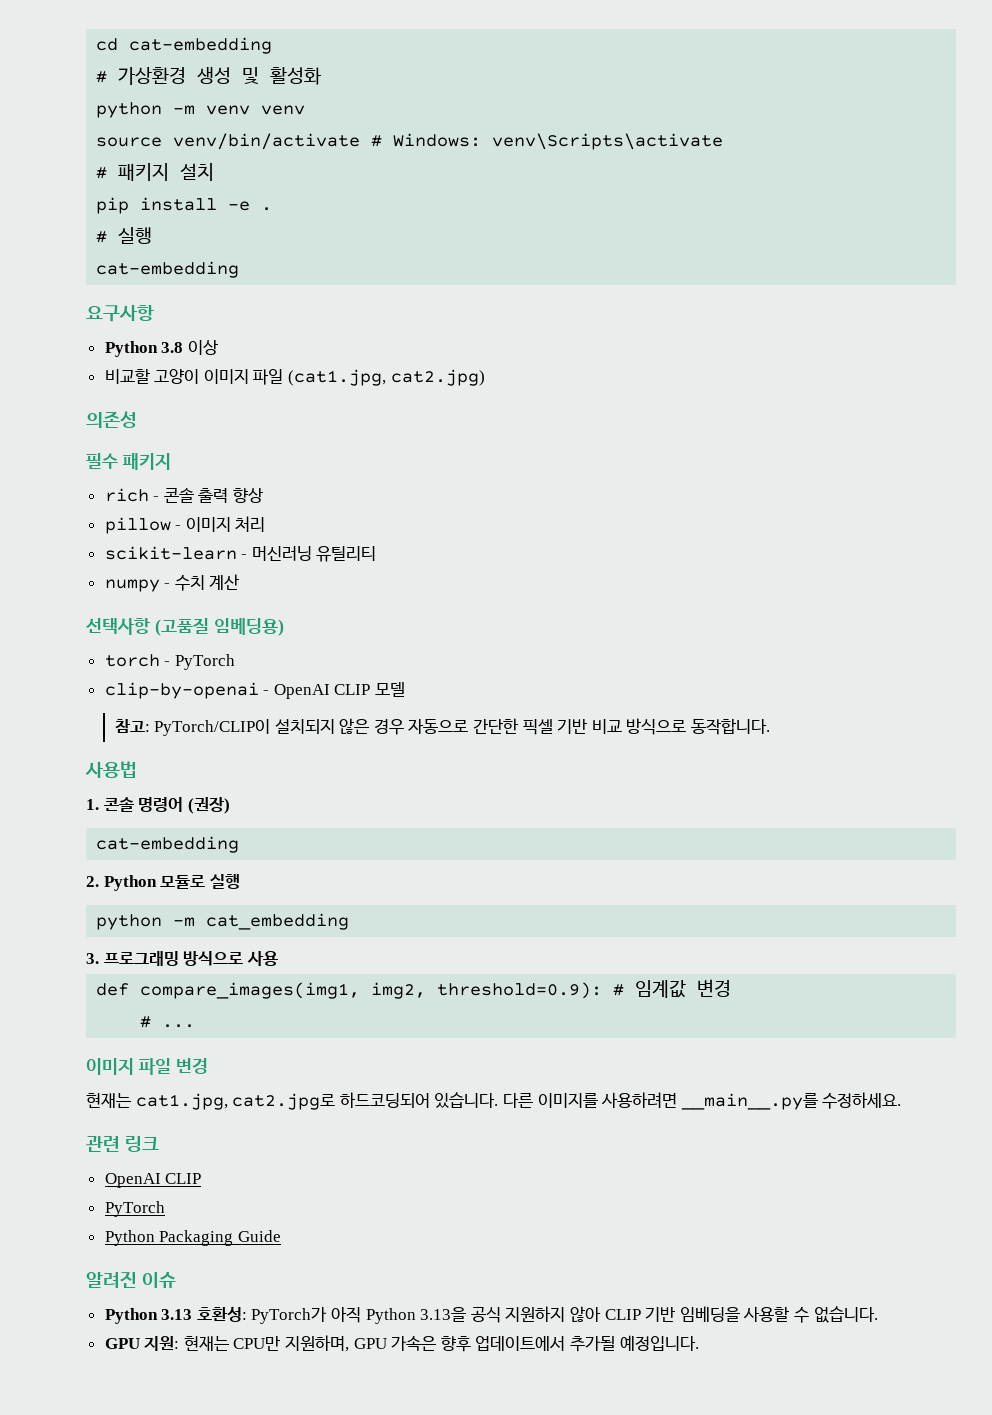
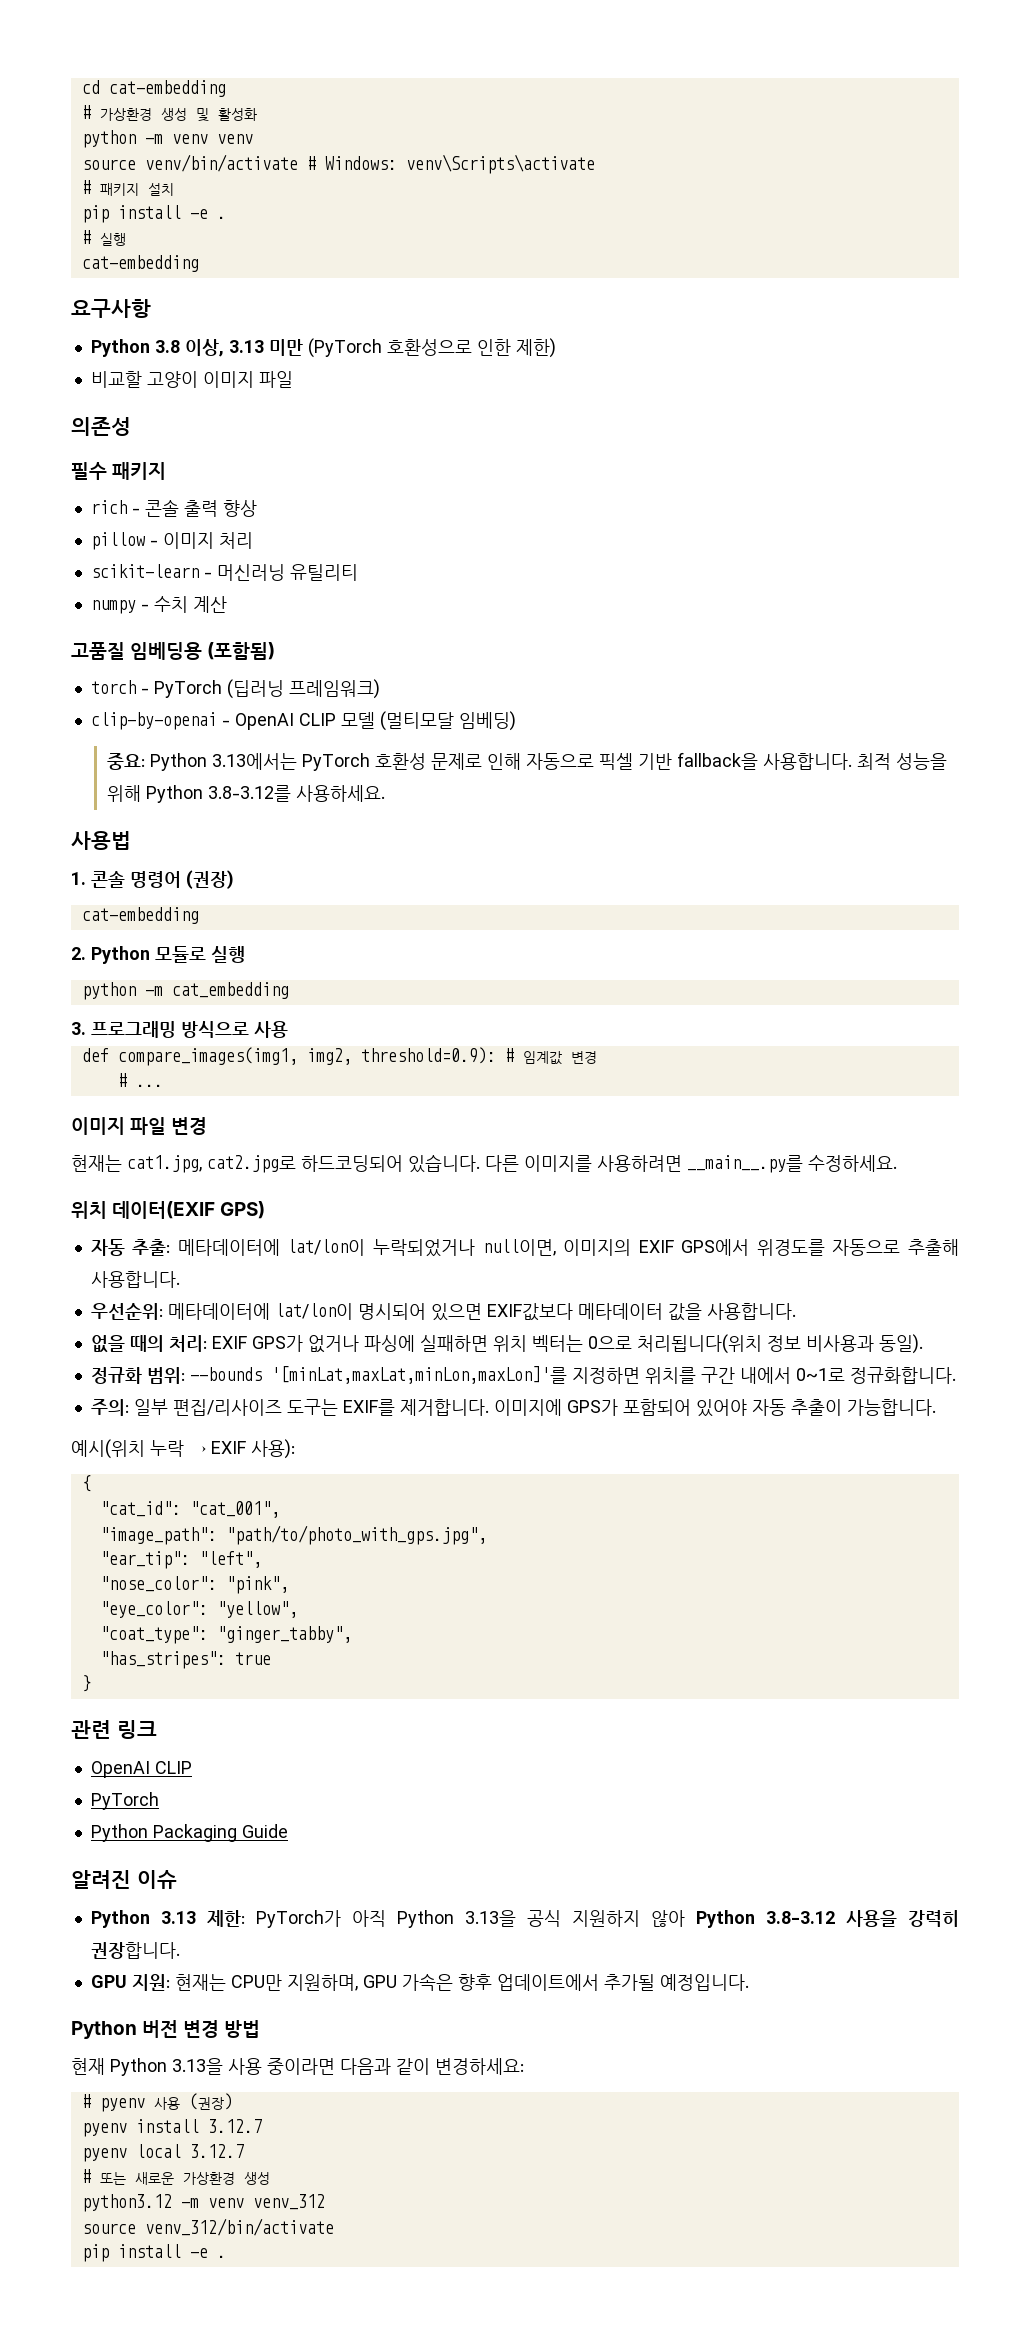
[187,340,218,355] 이상 -> [184,338,556,358] 이상, 3.13 미만 (PyTorch 호환성으로 인한 제한)
[288,369,485,386] (cat1.jpg, cat2.jpg) -> (293, 379) none
[86,618,284,636] 선택사항 (고품질 임베딩용) -> [71,642,276,660] 고품질 임베딩용 (포함됨)
(235, 662) none -> [226,679,380,699] (딥러닝 프레임워크)
[114,718,770,736] // 참고: PyTorch/CLIP이 설치되지 않은 경우 자동으로 간단한 픽셀 기반 비교 방식으로 동작합니다. -> [379,711,516,731] [106,752,947,771] [106,785,385,803] (멀티모달 임베딩) // 중요: Python 3.13에서는 PyTorch 호환성 문제로 인해 자동으로 픽셀 기반 fallback을 사용합니다. 최적 성능을 위해 Python 3.8-3.12를 사용하세요.
(902, 1100) none -> [71,1201,266,1219] [90,1239,960,1257] [90,1271,180,1288] [90,1303,796,1321] [90,1334,923,1354] [90,1366,956,1384] [90,1399,936,1417] [71,1439,295,1459] [81,1475,91,1492] [99,1501,280,1518] [99,1525,487,1545] [99,1551,262,1569] [99,1576,289,1594] [99,1601,298,1618] [99,1626,352,1644] [99,1651,271,1669] [81,1675,91,1692] // 위치 데이터(EXIF GPS) // 자동 추출: 메타데이터에 lat/lon이 누락되었거나 null이면, 이미지의 EXIF GPS에서 위경도를 자동으로 추출해 사용합니다. // 우선순위: 메타데이터에 lat/lon이 명시되어 있으면 EXIF값보다 메타데이터 값을 사용합니다. // 없을 때의 처리: EXIF GPS가 없거나 파싱에 실패하면 위치 벡터는 0으로 처리됩니다(위치 정보 비사용과 동일). // 정규화 범위: --bounds '[minLat,maxLat,minLon,maxLon]'를 지정하면 위치를 구간 내에서 0~1로 정규화합니다. // 주의: 일부 편집/리사이즈 도구는 EXIF를 제거합니다. 이미지에 GPS가 포함되어 있어야 자동 추출이 가능합니다. // 예시(위치 누락 → EXIF 사용): // { // "cat_id": "cat_001", // "image_path": "path/to/photo_with_gps.jpg", // "ear_tip": "left", // "nose_color": "pink", // "eye_color": "yellow", // "coat_type": "ginger_tabby", // "has_stripes": true // }
[196,1306,247,1322] 호환성: -> [206,1910,245,1927] 제한:
[604,1306,878,1323] CLIP 기반 임베딩을 사용할 수 없습니다. -> [695,1910,959,1928] [90,1942,180,1959] Python 3.8-3.12 사용을 강력히 권장합니다.
(699, 1343) none -> [71,2020,261,2039] [71,2058,524,2076] [81,2093,233,2112] [81,2119,262,2137] [81,2144,244,2162] [81,2169,270,2185] [81,2194,325,2212] [81,2218,334,2236] [81,2244,226,2262] // Python 버전 변경 방법 // 현재 Python 3.13을 사용 중이라면 다음과 같이 변경하세요: // # pyenv 사용 (권장) // pyenv install 3.12.7 // pyenv local 3.12.7 // # 또는 새로운 가상환경 생성 // python3.12 -m venv venv_312 // source venv_312/bin/activate // pip install -e .

